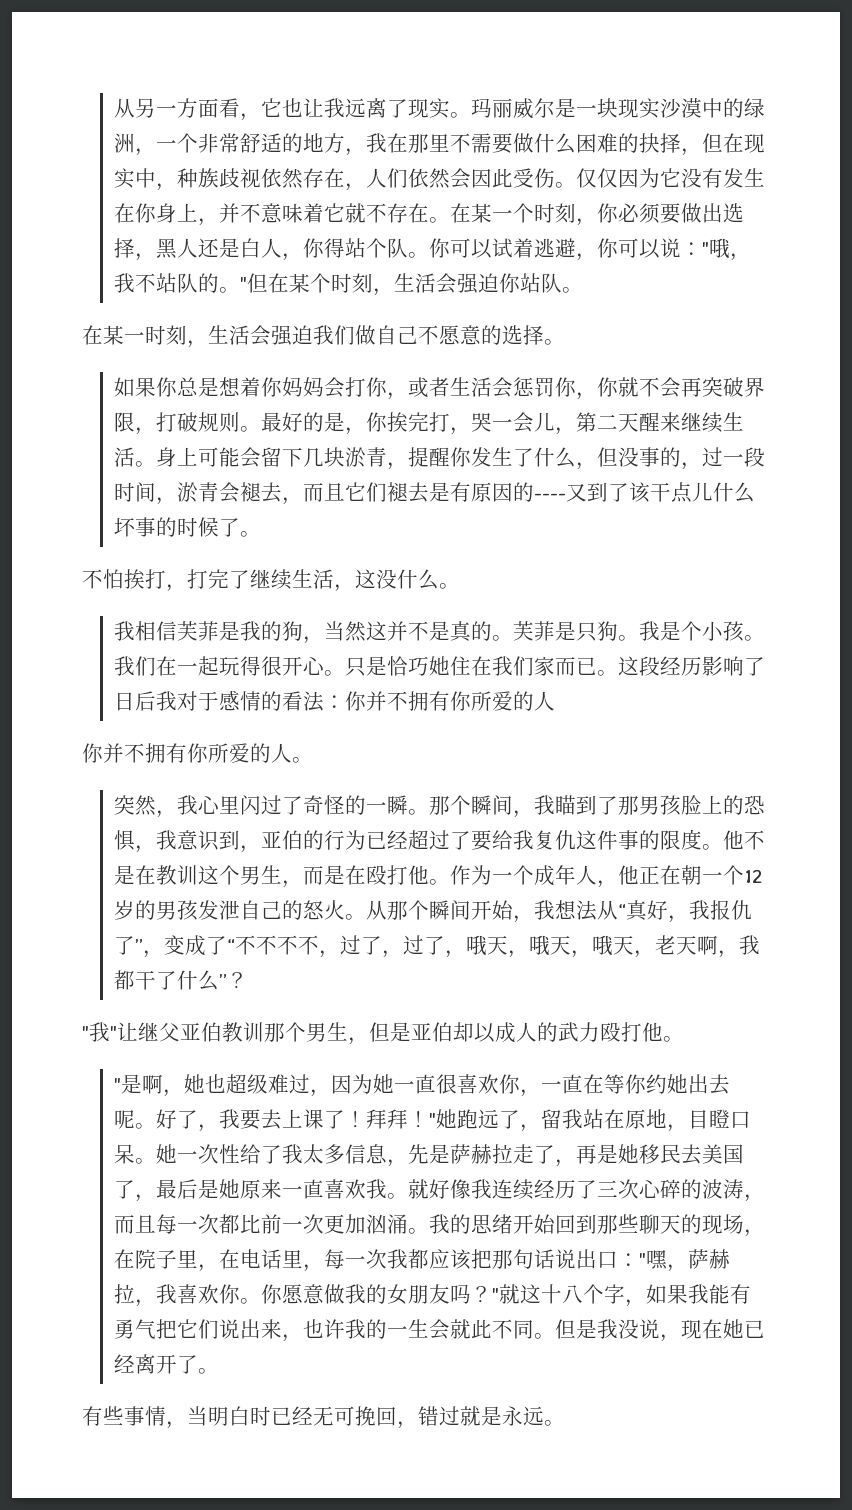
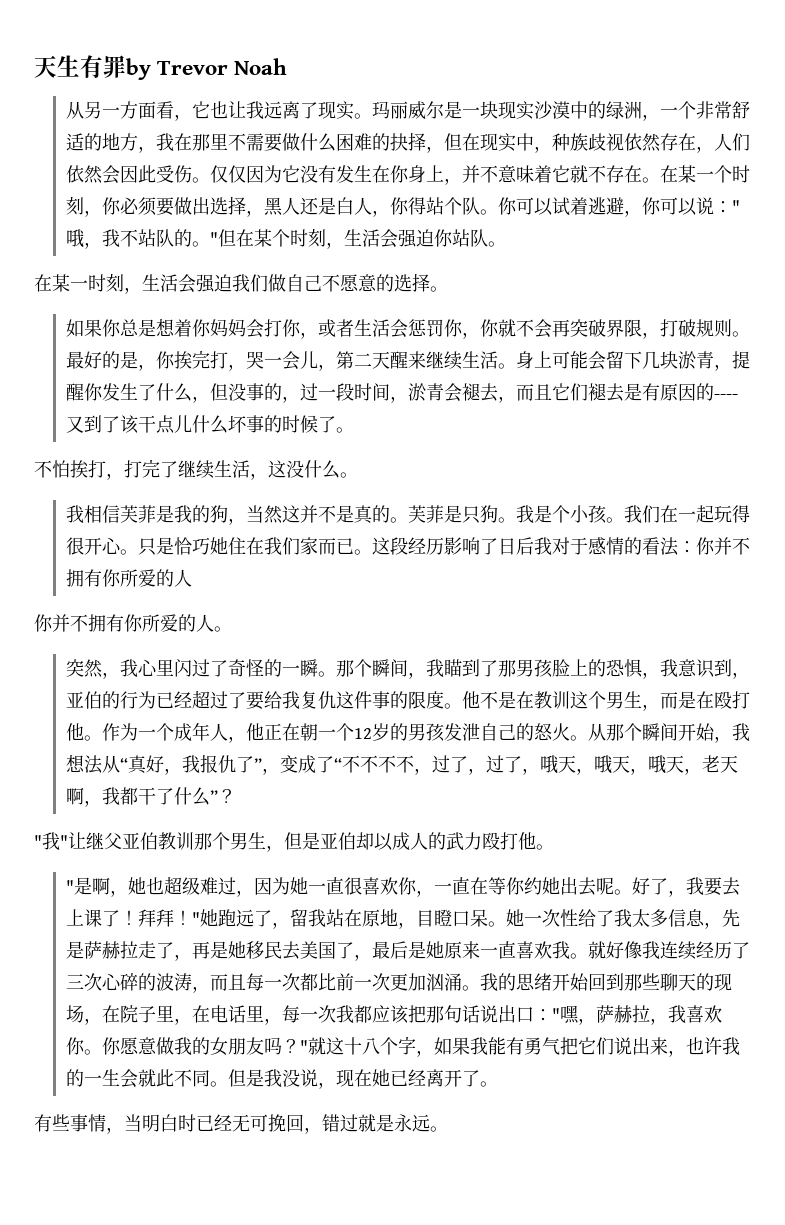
(113, 108) none -> [34,55,288,80] 天生有罪by Trevor Noah //

